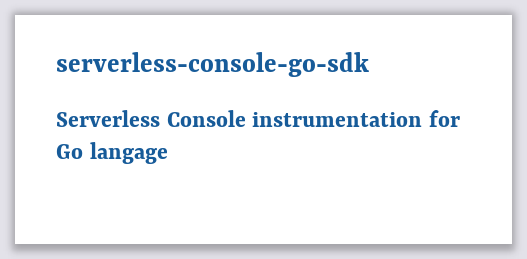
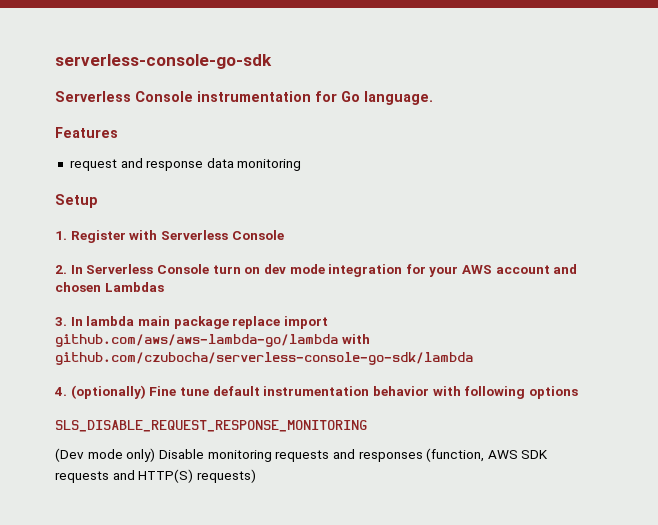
[89,142,168,164] langage -> [364,91,433,105] [55,127,118,138] [69,158,302,171] [55,194,98,208] [55,230,284,243] [55,264,578,277] [55,282,164,292] [55,316,328,329] [55,334,370,347] [55,352,473,365] [54,385,578,399] [55,420,367,432] [55,448,549,462] [55,469,256,483] language. // Features // request and response data monitoring // Setup // 1. Register with Serverless Console // 2. In Serverless Console turn on dev mode integration for your AWS account and chosen Lambdas // 3. In lambda main package replace import github.com/aws/aws-lambda-go/lambda with github.com/czubocha/serverless-console-go-sdk/lambda // 4. (optionally) Fine tune default instrumentation behavior with following options // SLS_DISABLE_REQUEST_RESPONSE_MONITORING // (Dev mode only) Disable monitoring requests and responses (function, AWS SDK requests and HTTP(S) requests)

